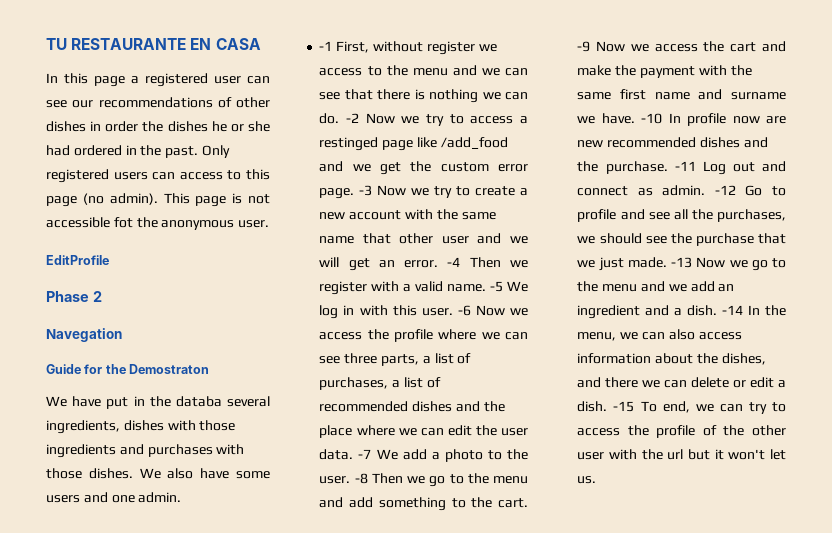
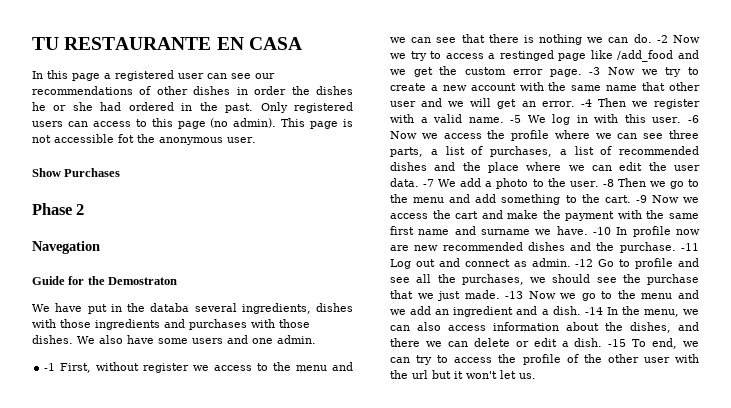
[46,255,109,265] EditProfile -> [32,168,121,177] Show Purchases

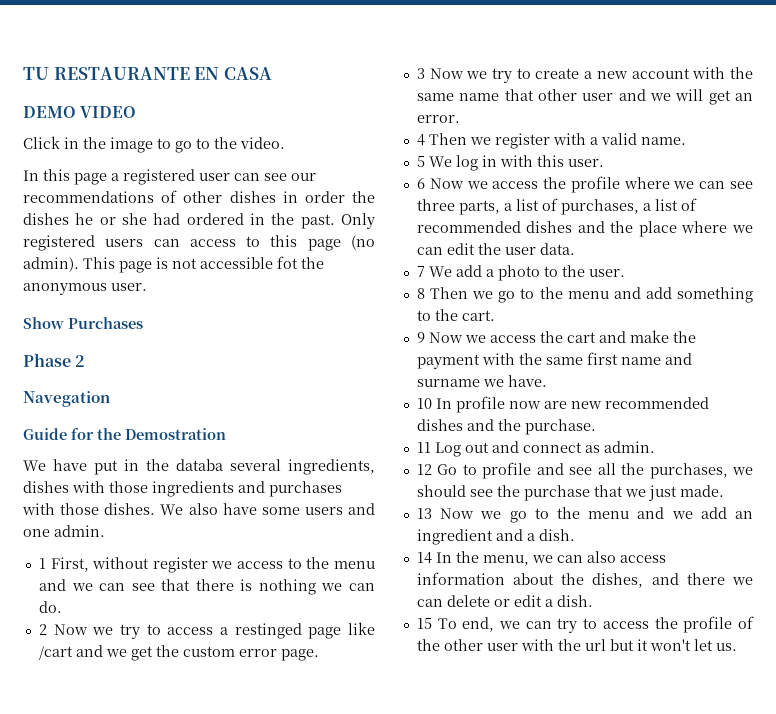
(302, 43) none -> [23,106,137,118] [23,136,285,153] // DEMO VIDEO // Click in the image to go to the video.
[108,277,178,285] Demostraton -> [125,428,226,440] Demostration
[44,363,56,371] -1 -> [38,558,46,569] 1
[656,35,668,43] -2 -> [38,624,47,635] // 2
[617,50,674,62] /add_food -> [38,646,73,660] /cart
[589,67,601,75] -3 -> [416,68,425,79] // 3
[580,99,592,107] -4 -> [416,134,425,146] // 4
[510,115,522,123] -5 -> [416,156,425,167] // 5
[688,115,699,123] -6 -> [416,178,425,189] // 6
[423,179,435,187] -7 -> [416,266,425,277] // 7
[602,179,614,187] -8 -> [416,288,425,299] // 8
[635,195,647,203] -9 -> [416,332,425,343] // 9
[593,227,612,235] -10 -> [416,398,432,409] // 10
[681,243,699,251] -11 -> [416,442,431,453] // 11
[575,259,594,267] -12 -> [416,464,432,475] // 12
[505,291,524,299] -13 -> [416,508,432,519] // 13
[584,307,603,315] -14 -> [416,552,432,564] // 14
[608,339,627,347] -15 -> [416,618,432,629] // 15

